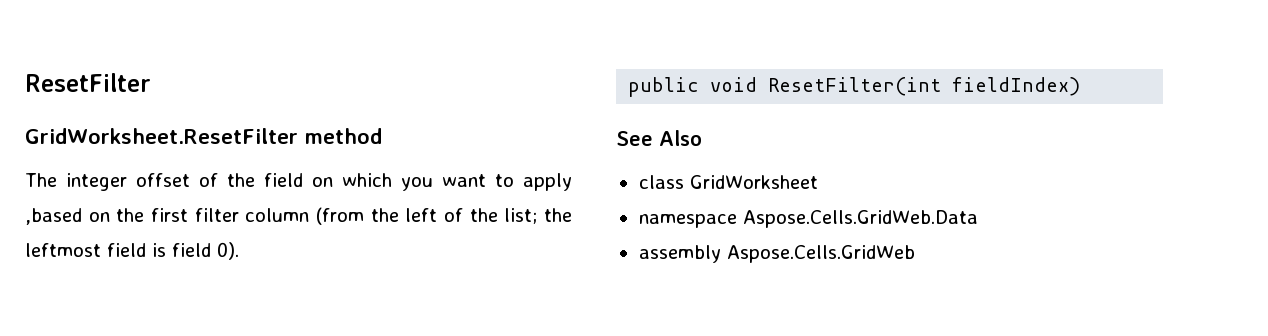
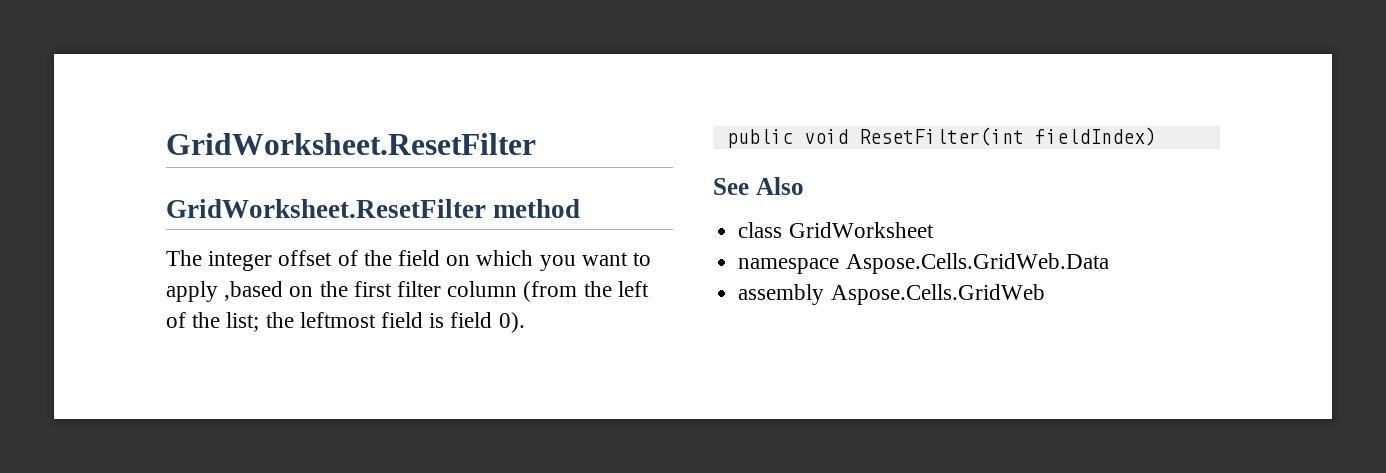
[25,73,151,92] ResetFilter -> [166,133,536,155] GridWorksheet.ResetFilter

